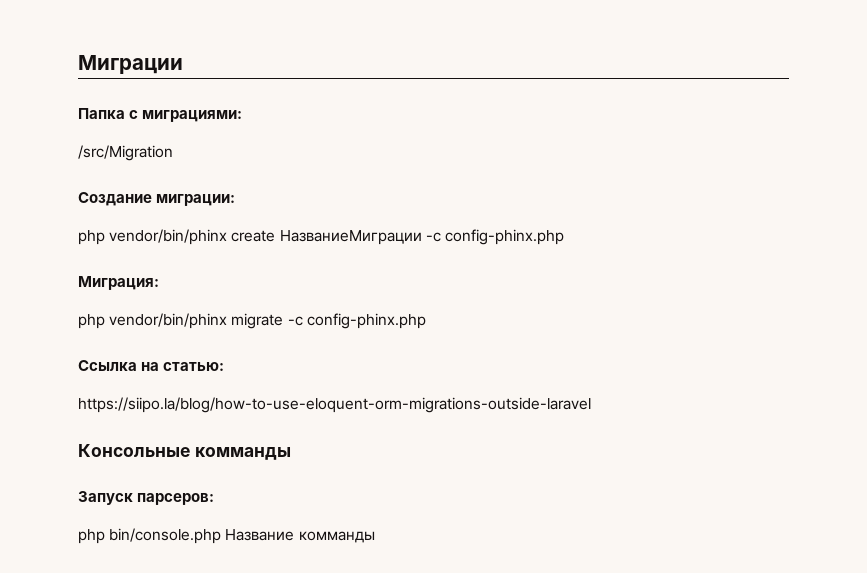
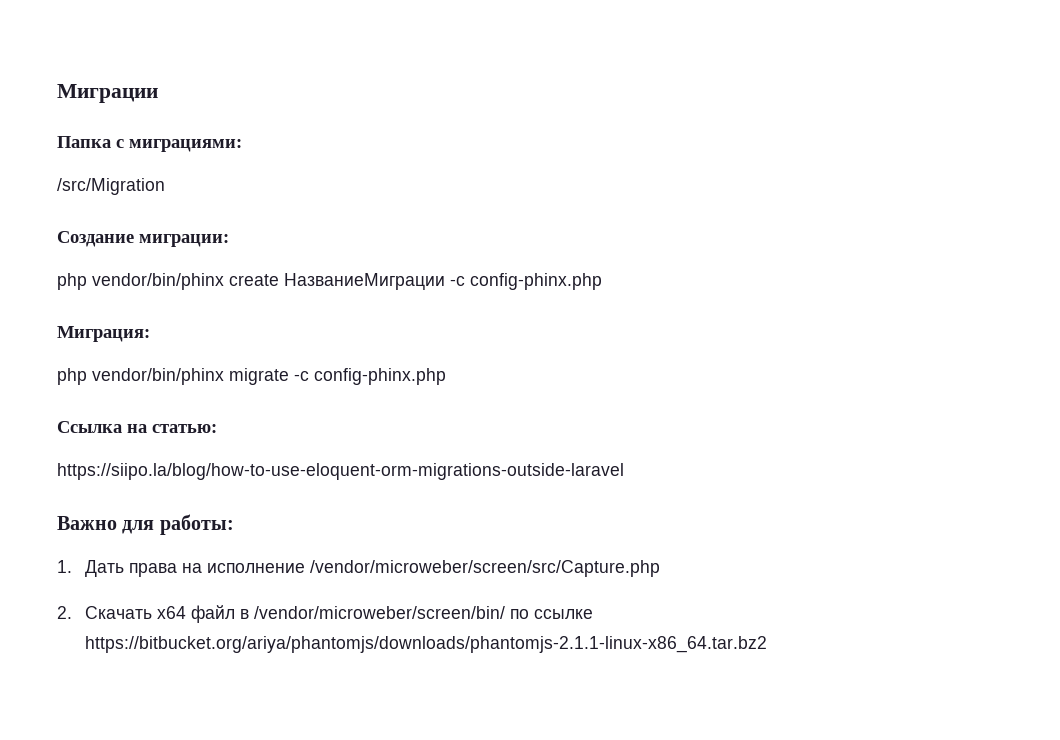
[78,444,291,460] [78,491,215,505] [78,528,375,544] Консольные комманды // Запуск парсеров: // php bin/console.php Название комманды -> [57,514,234,535] [57,560,661,577] [57,605,594,623] [85,636,768,653] Важно для работы: // 1. Дать права на исполнение /vendor/microweber/screen/src/Capture.php // 2. Скачать x64 файл в /vendor/microweber/screen/bin/ по ссылке https://bitbucket.org/ariya/phantomjs/downloads/phantomjs-2.1.1-linux-x86_64.tar.bz2

